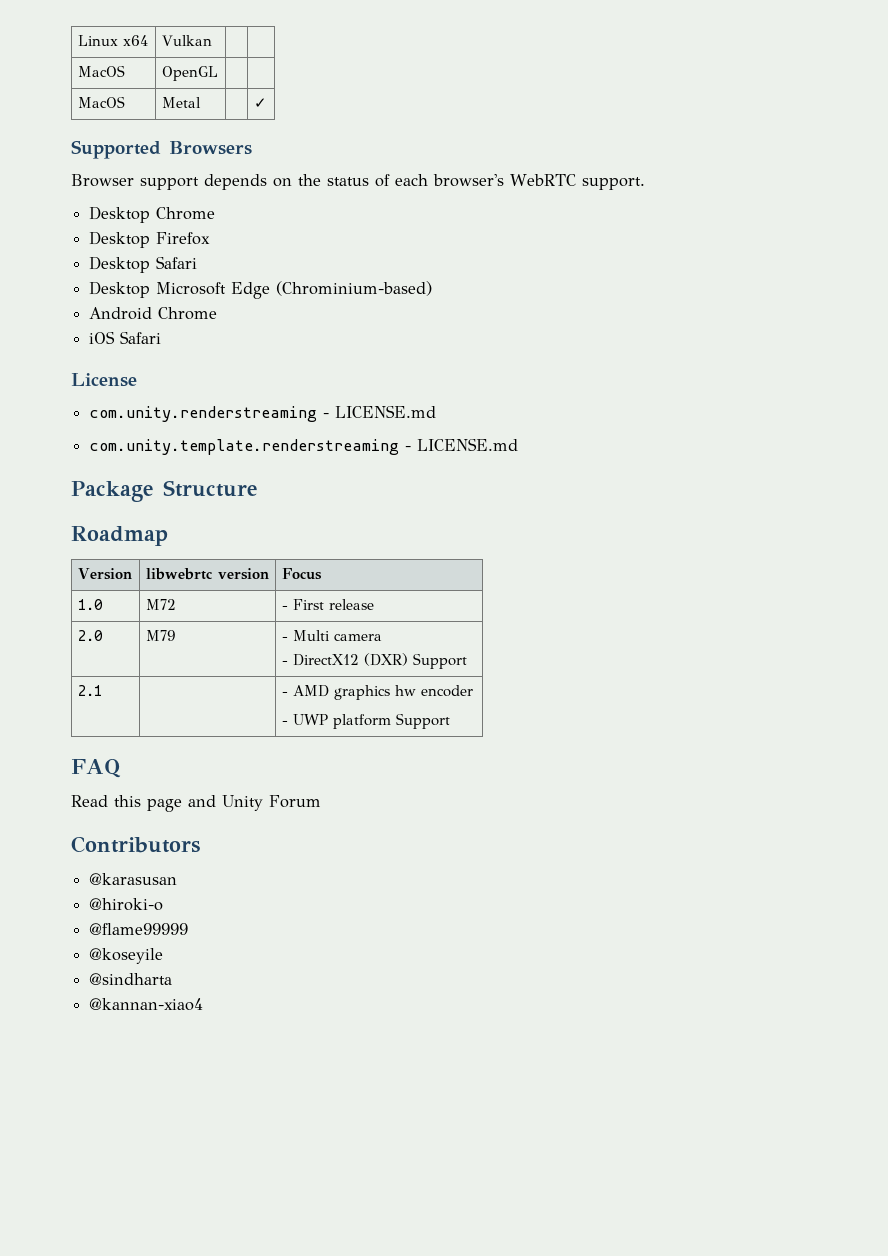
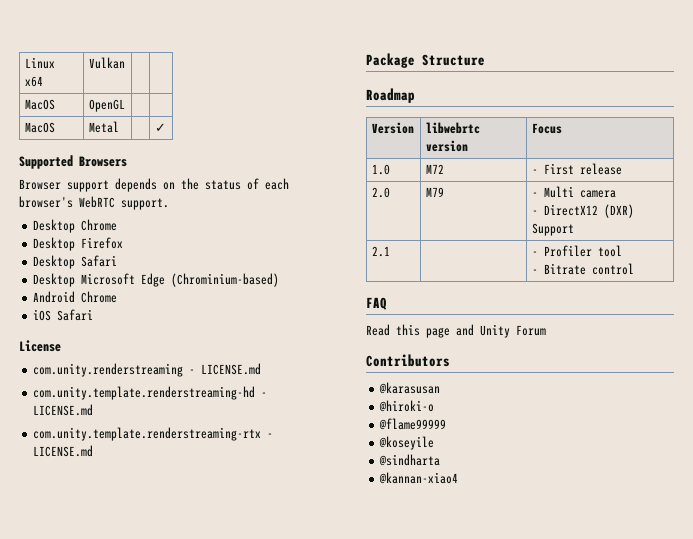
[89,439,400,455] com.unity.template.renderstreaming -> [33,386,268,400] [33,404,94,416] [33,427,262,441] com.unity.template.renderstreaming-hd - LICENSE.md // com.unity.template.renderstreaming-rtx
[292,685,473,700] [281,713,450,729] AMD graphics hw encoder // - UWP platform Support -> [543,245,622,257] [531,263,634,275] Profiler tool // - Bitrate control

